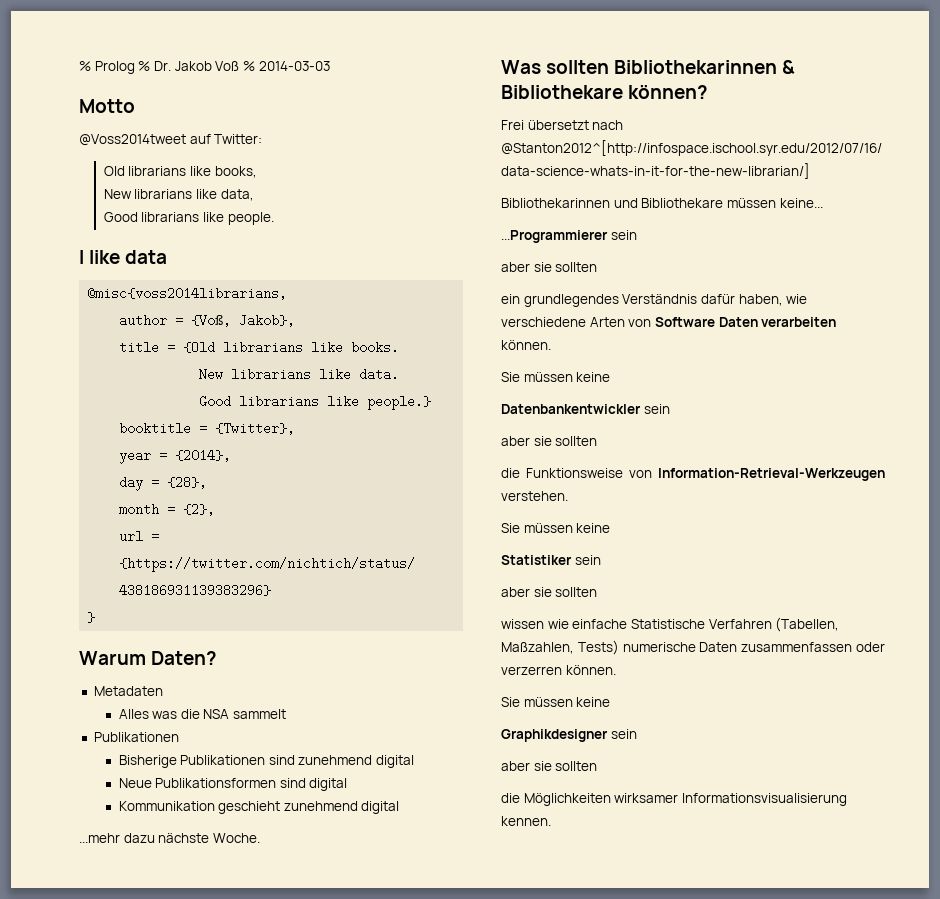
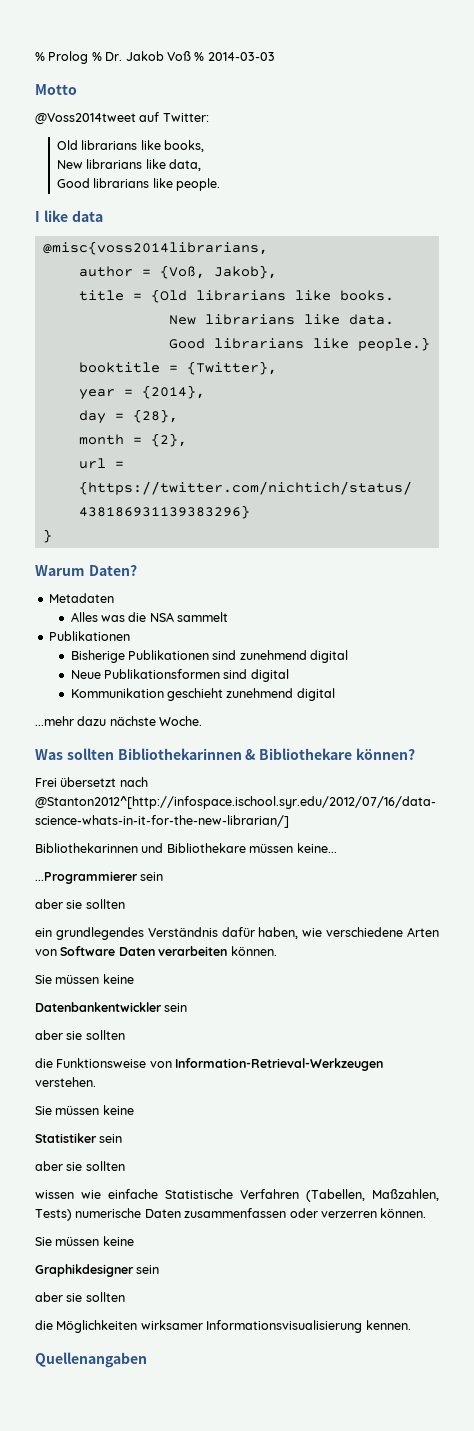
(551, 821) none -> [35,1352,147,1368] // Quellenangaben

